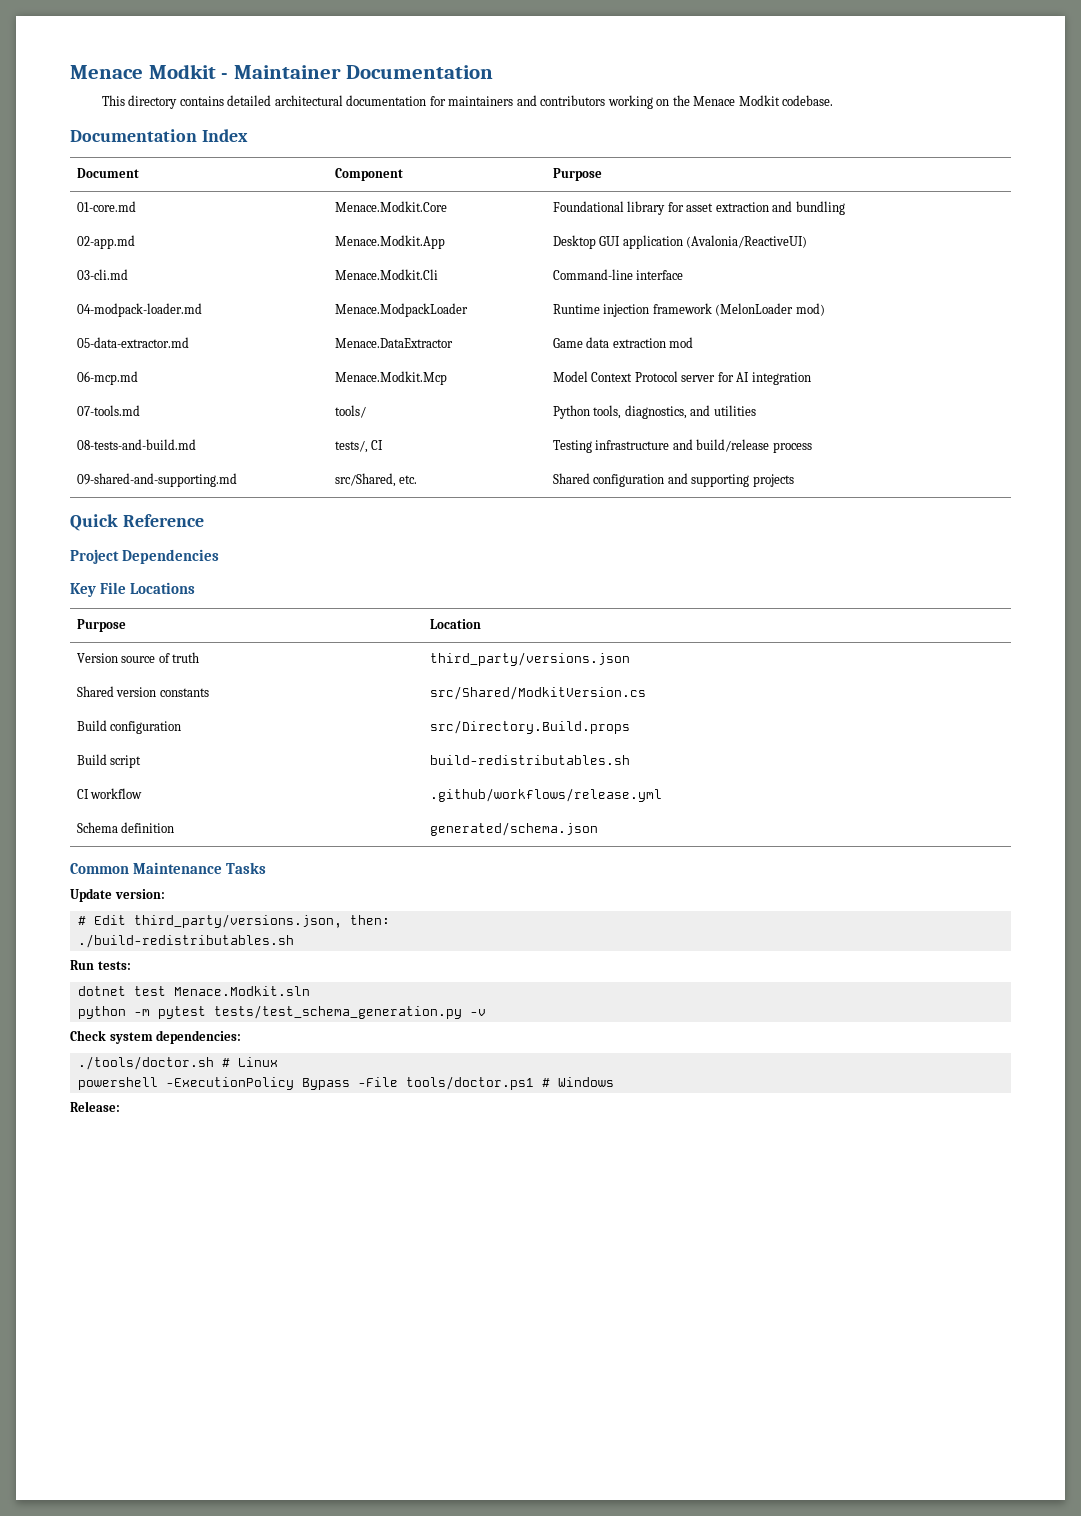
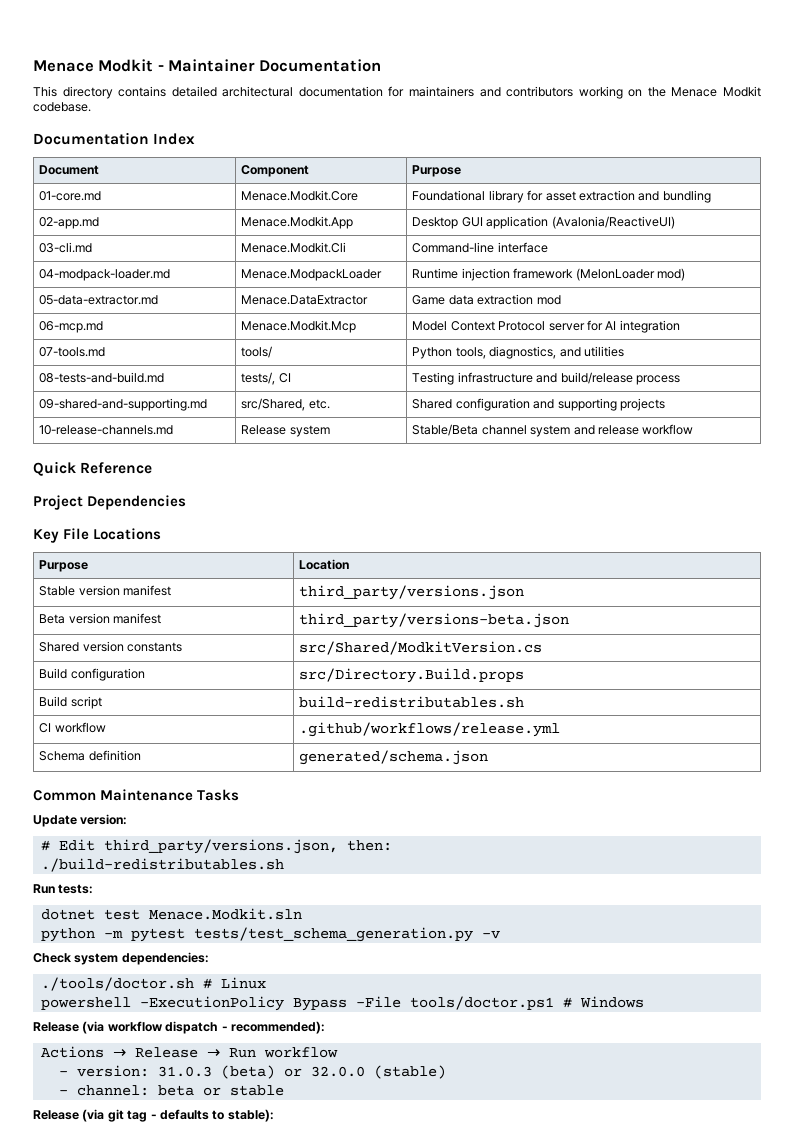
(794, 480) none -> [39,425,174,435] [241,425,330,437] [412,424,694,437] // 10-release-channels.md | Release system | Stable/Beta channel system and release workflow
[76,652,200,663] [429,652,630,666] Version source of truth | third_party/versions.json -> [39,585,172,596] [299,585,525,600] [39,613,162,624] [299,613,570,628] Stable version manifest | third_party/versions.json // Beta version manifest | third_party/versions-beta.json
[70,1101,120,1112] Release: -> [33,1021,325,1034] [40,1046,338,1058] [58,1065,446,1079] [58,1085,284,1096] [33,1109,274,1122] Release (via workflow dispatch - recommended): // Actions → Release → Run workflow // - version: 31.0.3 (beta) or 32.0.0 (stable) // - channel: beta or stable // Release (via git tag - defaults to stable):

